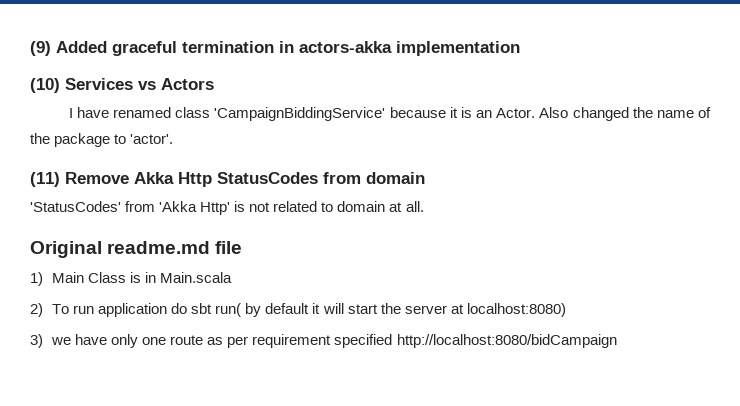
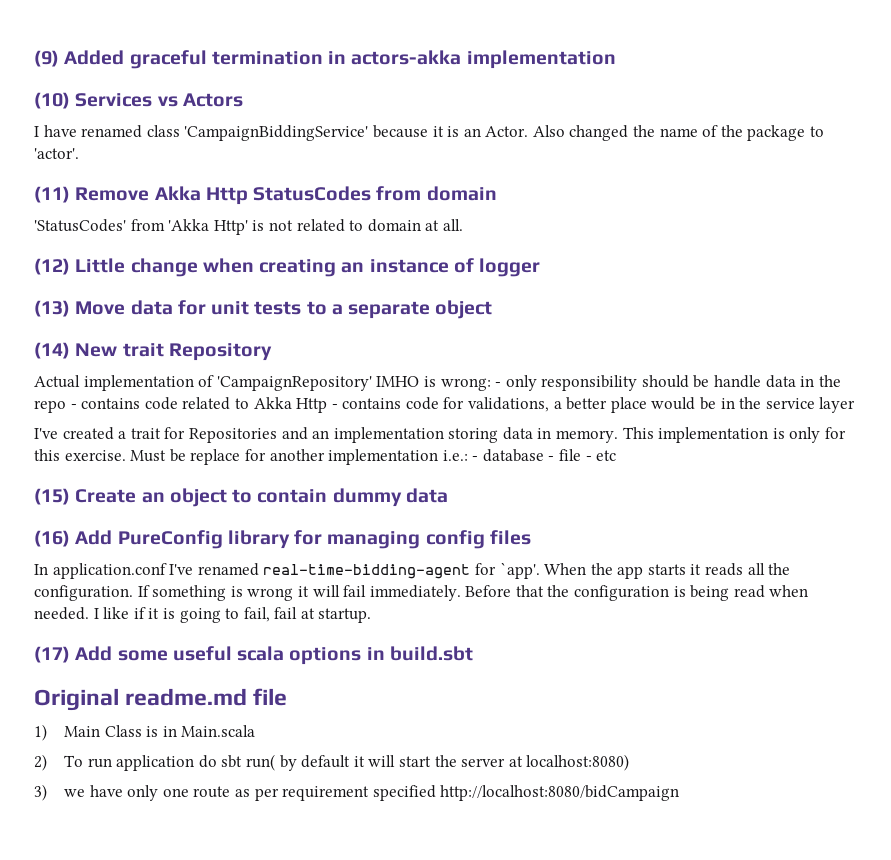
(424, 206) none -> [34,258,541,277] [34,300,493,319] [34,342,272,361] [34,375,841,391] [34,397,856,413] [34,427,847,443] [34,449,617,465] [34,488,448,507] [34,530,531,549] [34,562,791,579] [34,585,809,601] [34,607,372,623] [34,646,473,665] // (12) Little change when creating an instance of logger // (13) Move data for unit tests to a separate object // (14) New trait Repository // Actual implementation of 'CampaignRepository' IMHO is wrong: - only responsibility should be handle data in the repo - contains code related to Akka Http - contains code for validations, a better place would be in the service layer // I've created a trait for Repositories and an implementation storing data in memory. This implementation is only for this exercise. Must be replace for another implementation i.e.: - database - file - etc // (15) Create an object to contain dummy data // (16) Add PureConfig library for managing config files // In application.conf I've renamed real-time-bidding-agent for `app'. When the app starts it reads all the configuration. If something is wrong it will fail immediately. Before that the configuration is being read when needed. I like if it is going to fail, fail at startup. // (17) Add some useful scala options in build.sbt

